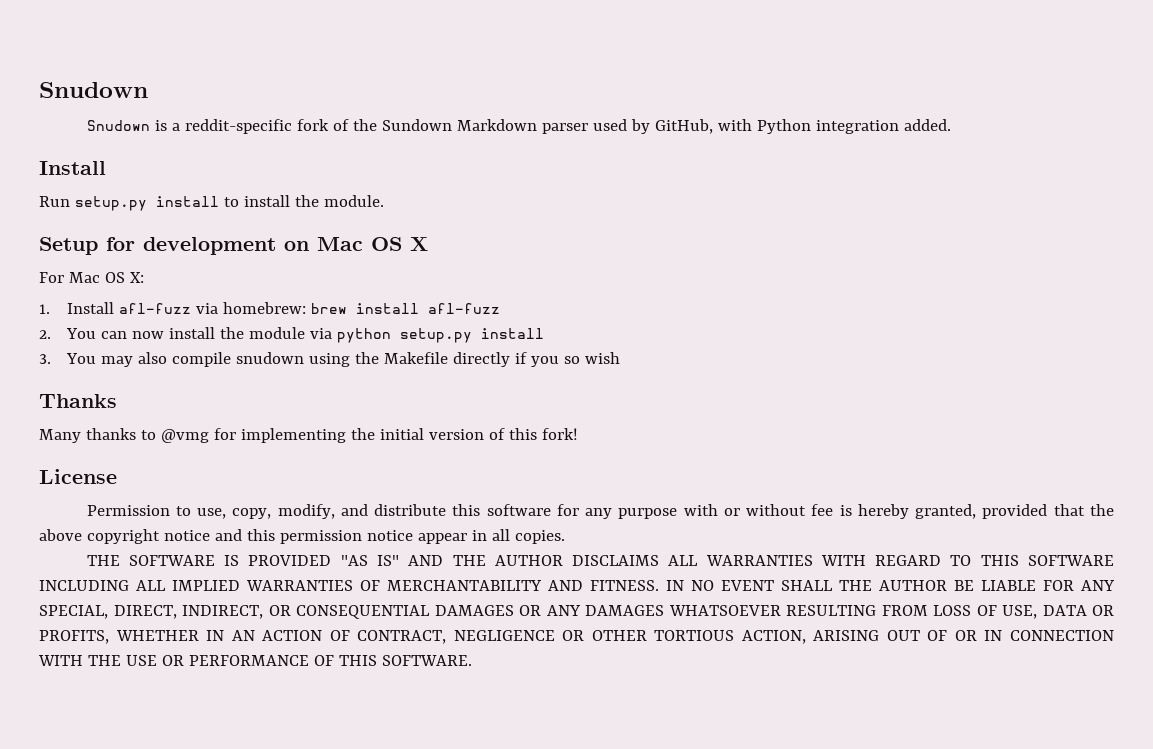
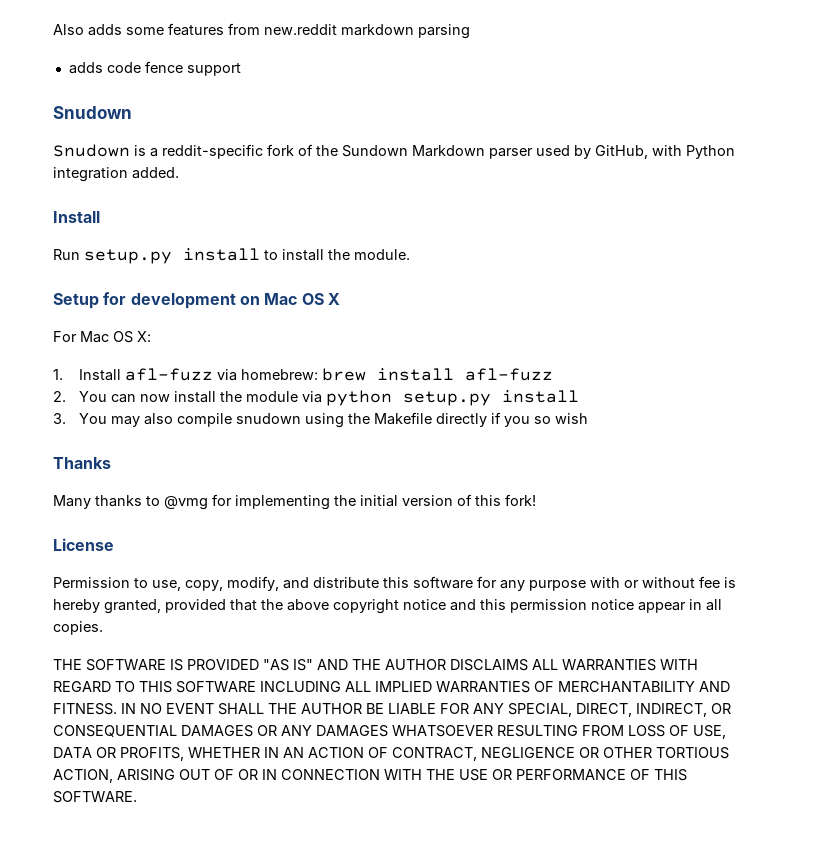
(39, 90) none -> [53,23,470,39] [68,61,241,76] Also adds some features from new.reddit markdown parsing // adds code fence support //

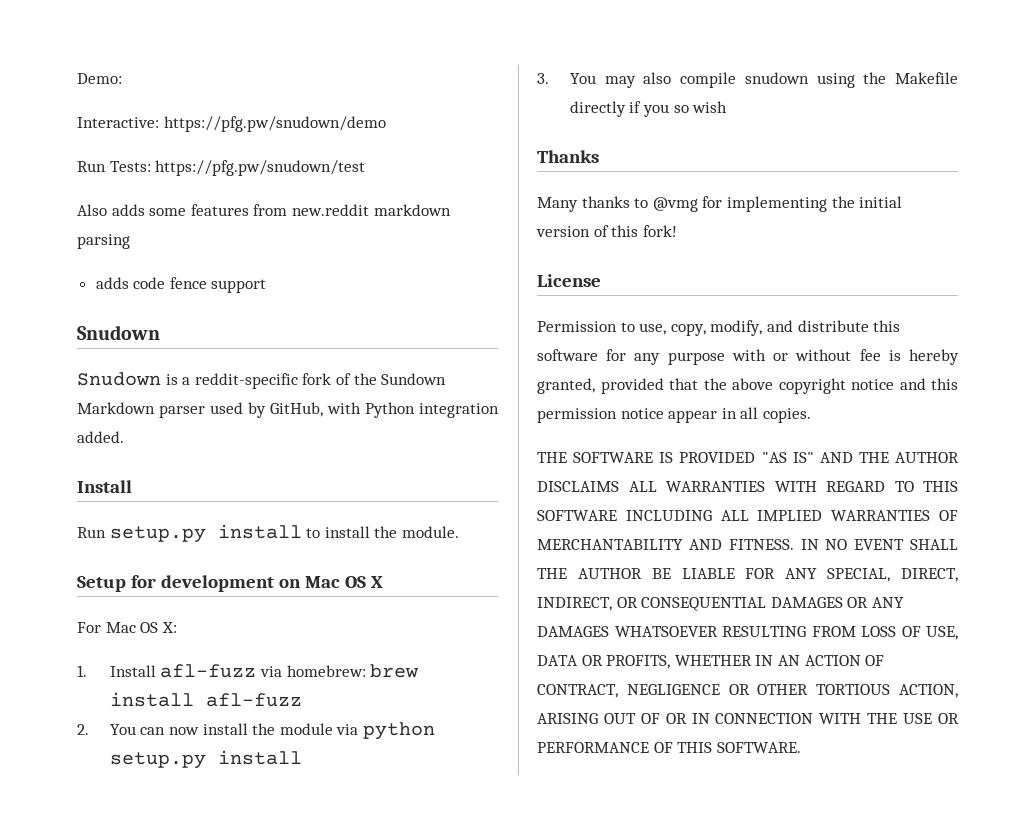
(53, 29) none -> [77,73,122,84] [77,116,386,132] [77,160,366,176] Demo: // Interactive: https://pfg.pw/snudown/demo // Run Tests: https://pfg.pw/snudown/test //

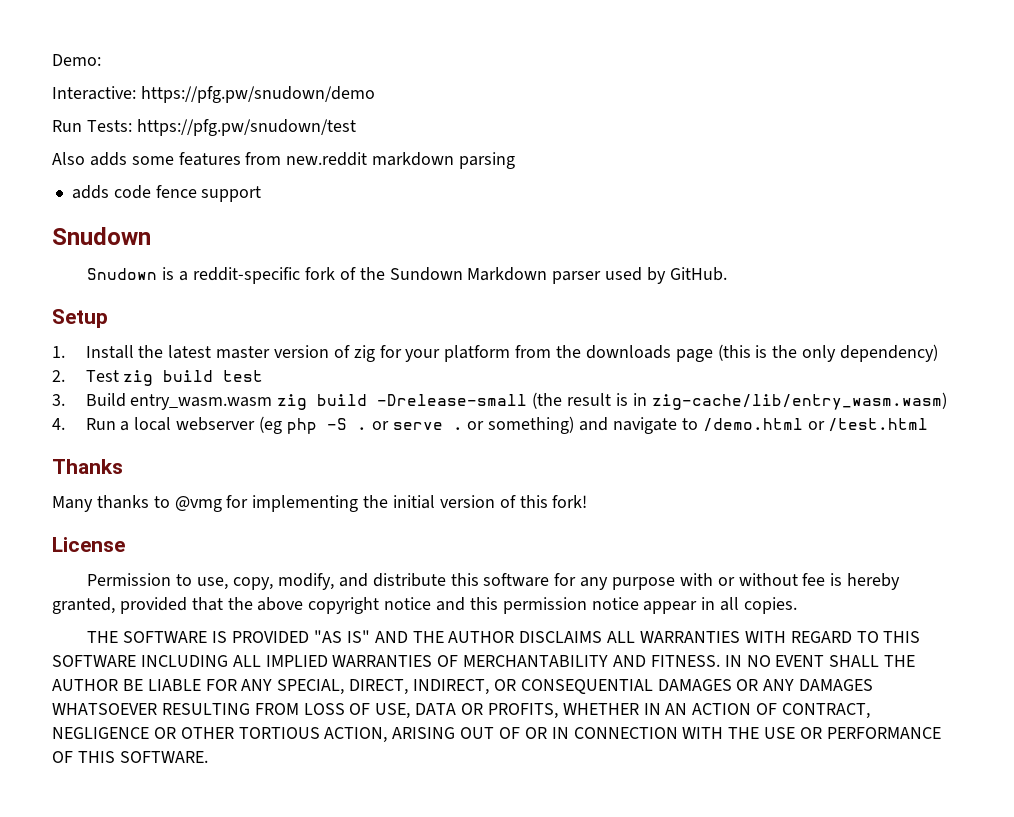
[270,402,499,418] [77,431,124,443] [77,480,132,493] [77,524,459,543] [77,575,383,592] [77,622,177,633] [77,664,420,678] [109,692,302,707] [77,722,435,740] [109,750,302,769] [537,72,958,88] [569,101,728,117] GitHub, with Python integration added. // Install // Run setup.py install to install the module. // Setup for development on Mac OS X // For Mac OS X: // 1. Install afl-fuzz via homebrew: brew install afl-fuzz // 2. You can now install the module via python setup.py install // 3. You may also compile snudown using the Makefile directly if you so wish -> [669,267,727,281] [52,309,108,328] [52,344,938,362] [52,370,264,386] [52,392,947,410] [52,416,929,434] GitHub. // Setup // 1. Install the latest master version of zig for your platform from the downloads page (this is the only dependency) // 2. Test zig build test // 3. Build entry_wasm.wasm zig build -Drelease-small (the result is in zig-cache/lib/entry_wasm.wasm) // 4. Run a local webserver (eg php -S . or serve . or something) and navigate to /demo.html or /test.html

